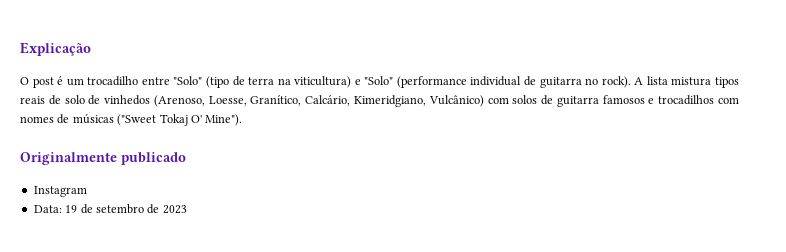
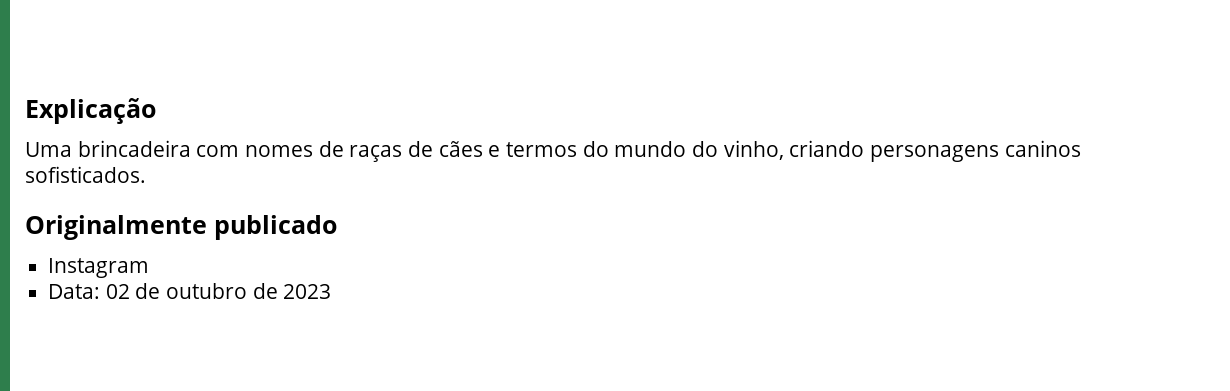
[20,76,740,88] [20,95,740,107] [20,113,243,126] O post é um trocadilho entre "Solo" (tipo de terra na viticultura) e "Solo" (performance individual de guitarra no rock). A lista mistura tipos reais de solo de vinhedos (Arenoso, Loesse, Granítico, Calcário, Kimeridgiano, Vulcânico) com solos de guitarra famosos e trocadilhos com nomes de músicas ("Sweet Tokaj O' Mine"). -> [25,140,1081,162] [25,166,146,183] Uma brincadeira com nomes de raças de cães e termos do mundo do vinho, criando personagens caninos sofisticados.
[65,204,144,214] 19 de setembro -> [105,283,248,299] 02 de outubro

